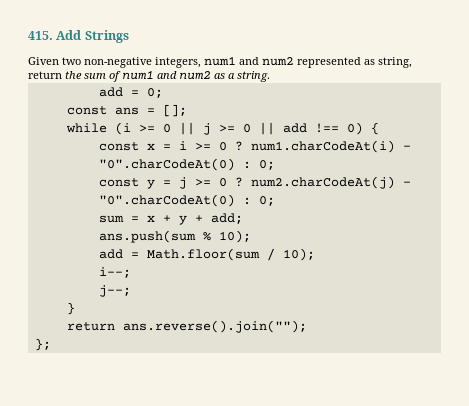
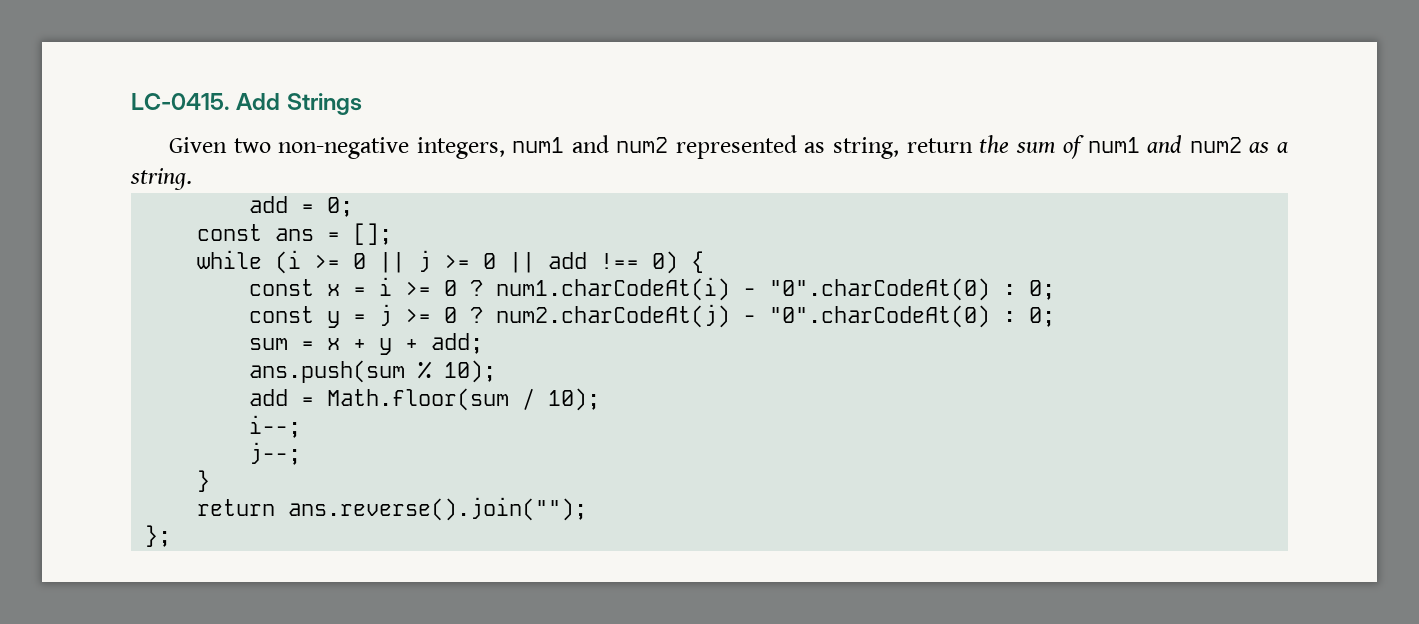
[28,31,53,40] 415. -> [131,93,230,110] LC-0415.

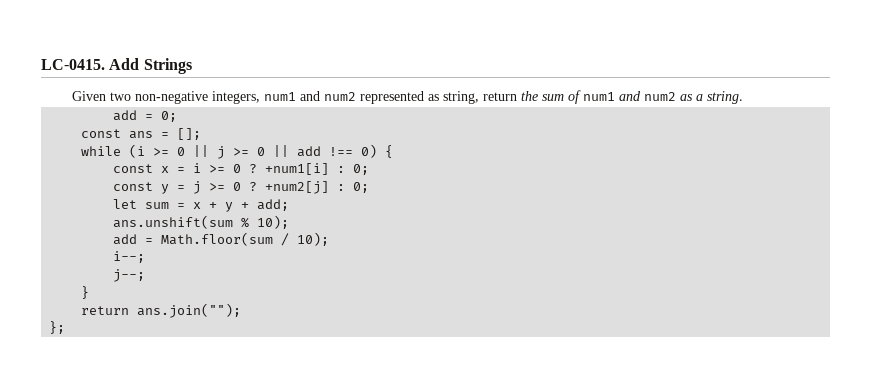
[496,277,991,301] num1.charCodeAt(i) - "0".charCodeAt(0) -> [265,163,330,175] +num1[i]
[496,304,1056,328] num2.charCodeAt(j) - "0".charCodeAt(0) : 0; // -> [265,181,370,194] [113,199,138,209] +num2[j] : 0; // let
[249,360,406,383] ans.push(sum -> [113,215,234,229] ans.unshift(sum
[288,497,588,521] ans.reverse().join(""); -> [137,303,242,318] ans.join("");

